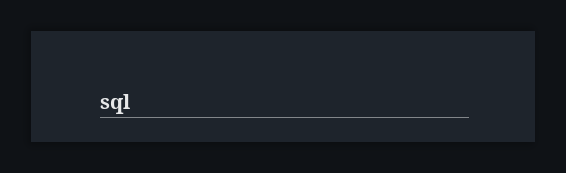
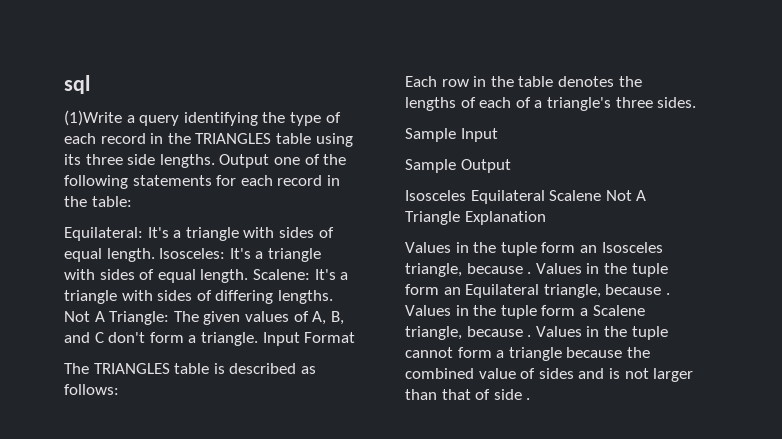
(130, 104) none -> [64,110,341,126] [64,133,353,147] [64,154,347,168] [64,175,340,189] [64,196,132,207] [64,227,334,241] [64,248,321,262] [64,269,349,283] [64,290,333,304] [64,311,344,325] [64,332,356,346] [64,363,316,374] [64,384,119,395] [405,76,642,87] [405,97,697,111] [405,128,498,142] [405,159,511,173] [405,190,647,204] [405,211,546,225] [405,242,663,256] [405,263,668,277] [405,284,670,298] [405,305,645,319] [405,326,668,340] [405,347,650,361] [405,368,694,382] [405,389,531,400] // (1)Write a query identifying the type of each record in the TRIANGLES table using its three side lengths. Output one of the following statements for each record in the table: // Equilateral: It's a triangle with sides of equal length. Isosceles: It's a triangle with sides of equal length. Scalene: It's a triangle with sides of differing lengths. Not A Triangle: The given values of A, B, and C don't form a triangle. Input Format // The TRIANGLES table is described as follows: // Each row in the table denotes the lengths of each of a triangle's three sides. // Sample Input // Sample Output // Isosceles Equilateral Scalene Not A Triangle Explanation // Values in the tuple form an Isosceles triangle, because . Values in the tuple form an Equilateral triangle, because . Values in the tuple form a Scalene triangle, because . Values in the tuple cannot form a triangle because the combined value of sides and is not larger than that of side .

